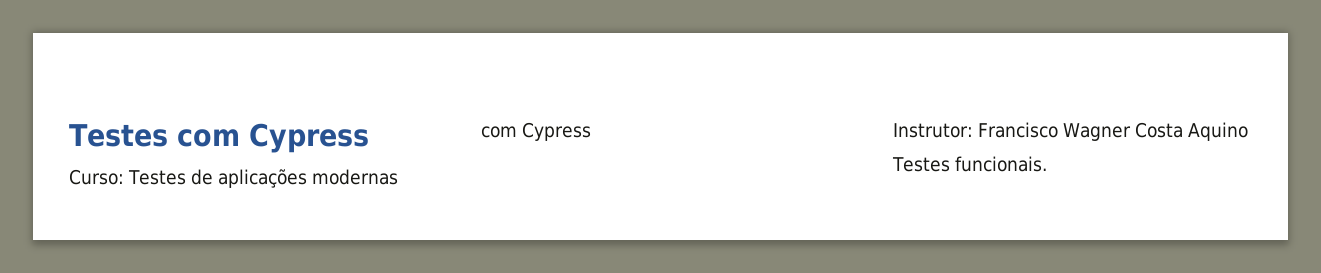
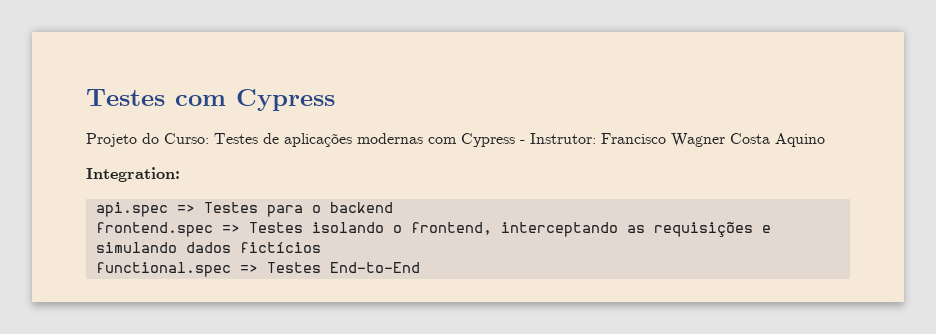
(369, 138) none -> [86,133,159,147] Projeto do
(592, 131) // -> [520,140,525,144] -
[892,156,1048,172] Testes funcionais. -> [86,167,180,182] [95,202,393,217] [95,222,771,237] [95,242,321,253] [95,262,420,277] Integration: // api.spec => Testes para o backend // frontend.spec => Testes isolando o frontend, interceptando as requisições e simulando dados fictícios // functional.spec => Testes End-to-End

